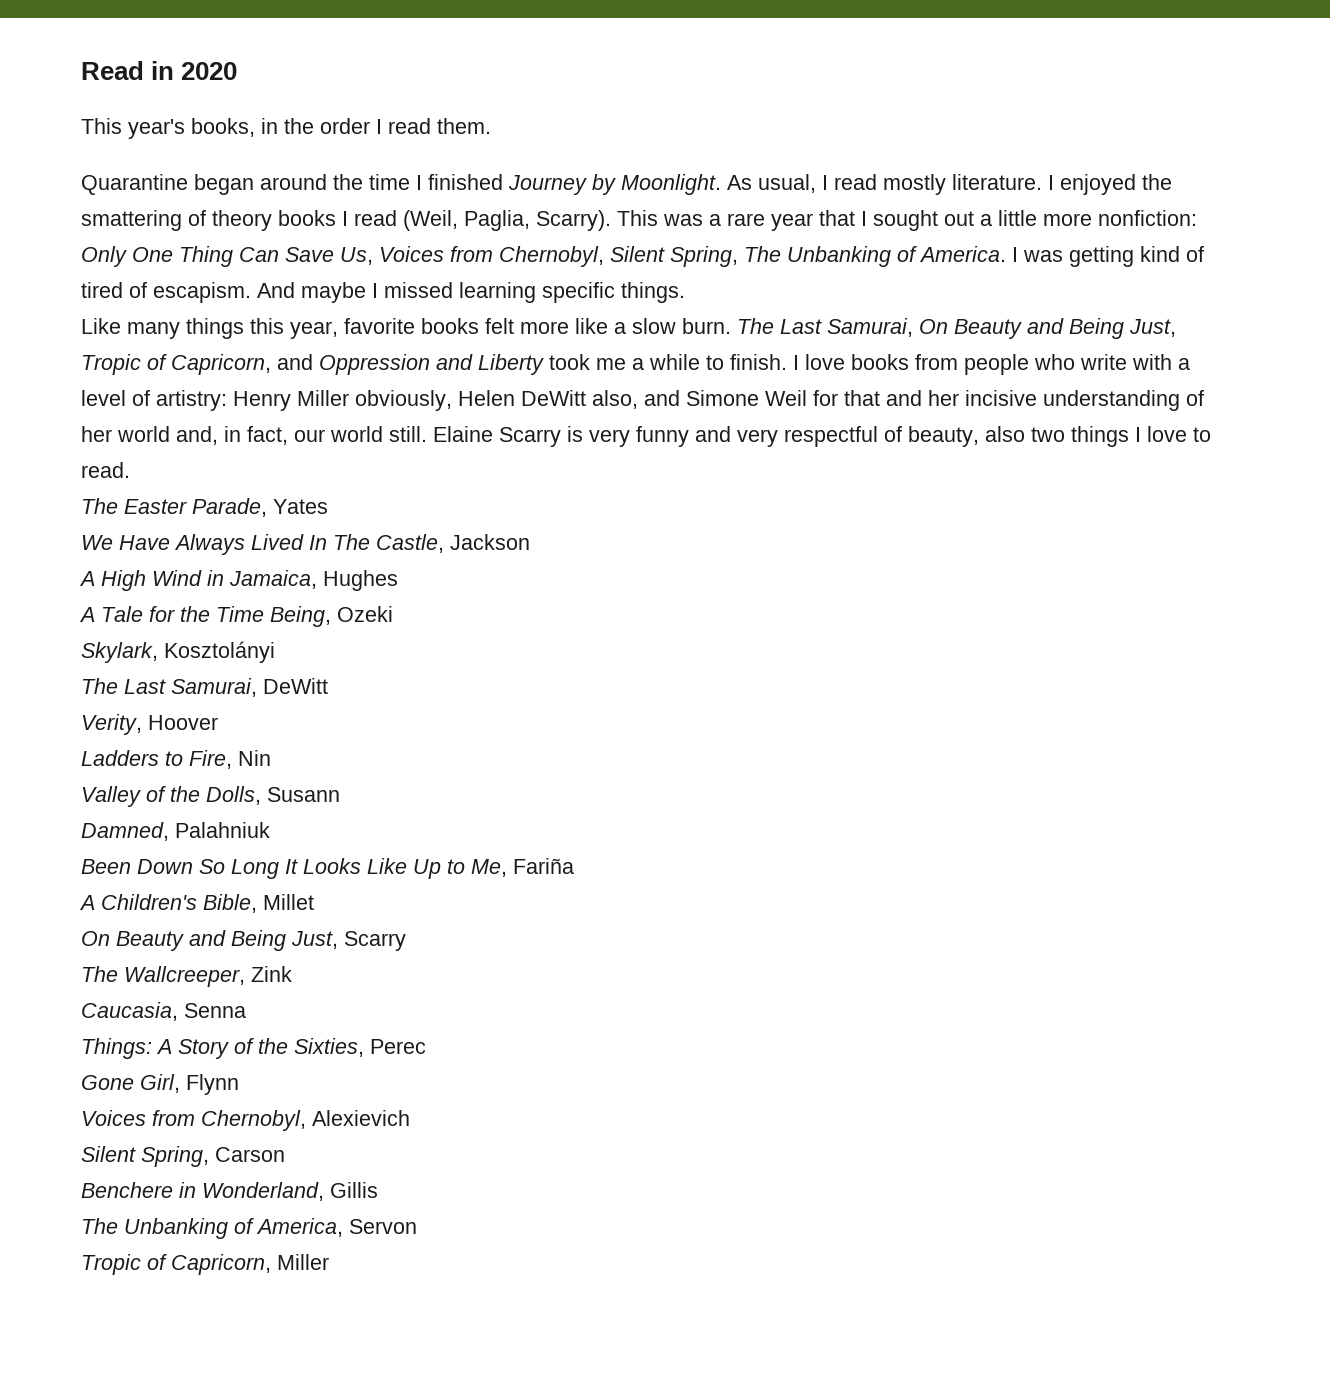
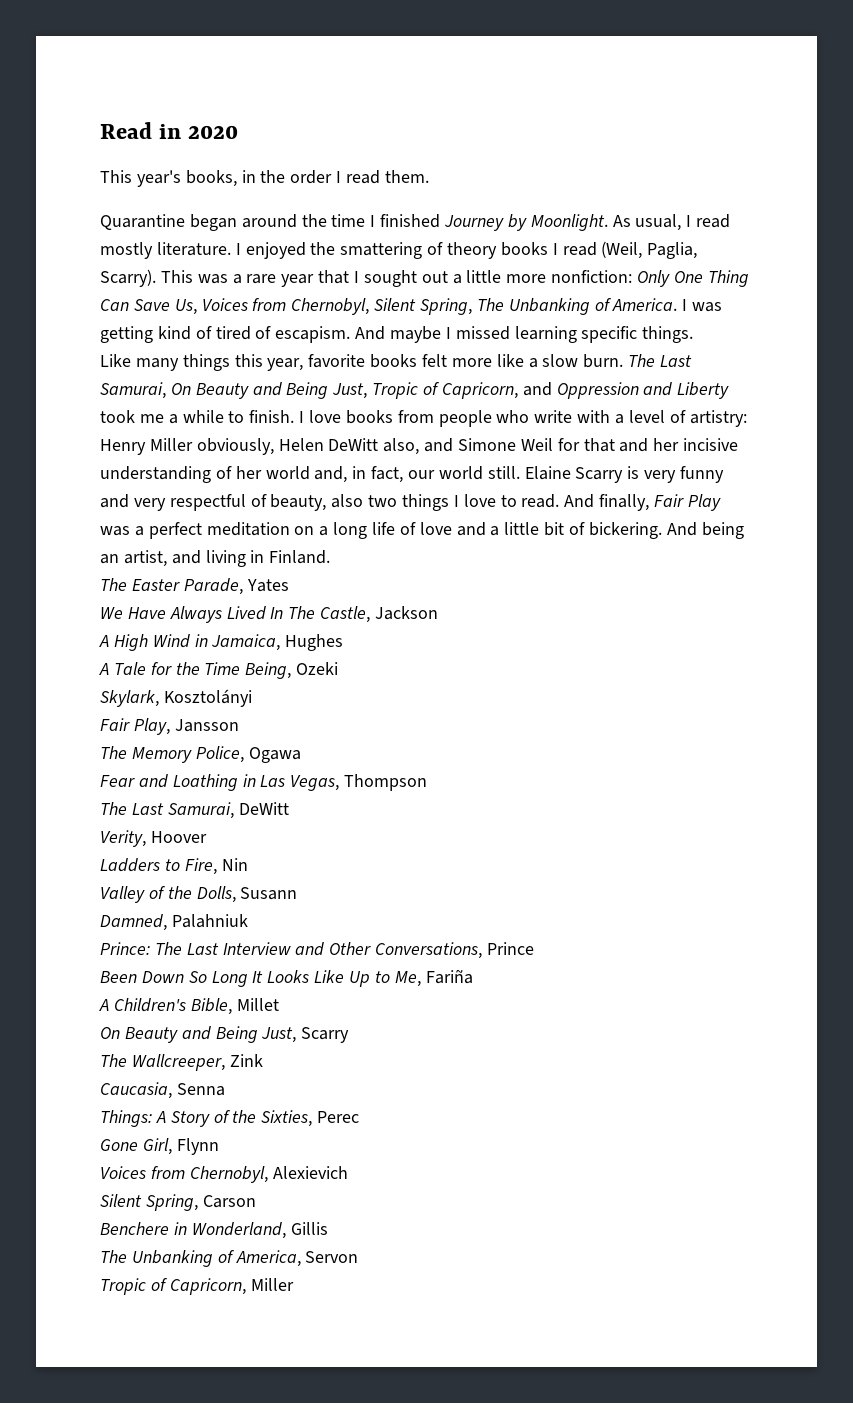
(130, 470) none -> [564,494,721,511] [100,522,744,539] [100,550,331,567] And finally, Fair Play was a perfect meditation on a long life of love and a little bit of bickering. And being an artist, and living in Finland.
(275, 652) none -> [100,718,239,735] [100,746,301,763] [100,774,428,791] // Fair Play, Jansson // The Memory Police, Ogawa // Fear and Loathing in Las Vegas, Thompson
(270, 830) none -> [100,942,535,959] // Prince: The Last Interview and Other Conversations, Prince

